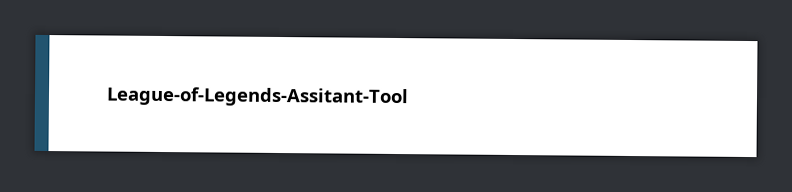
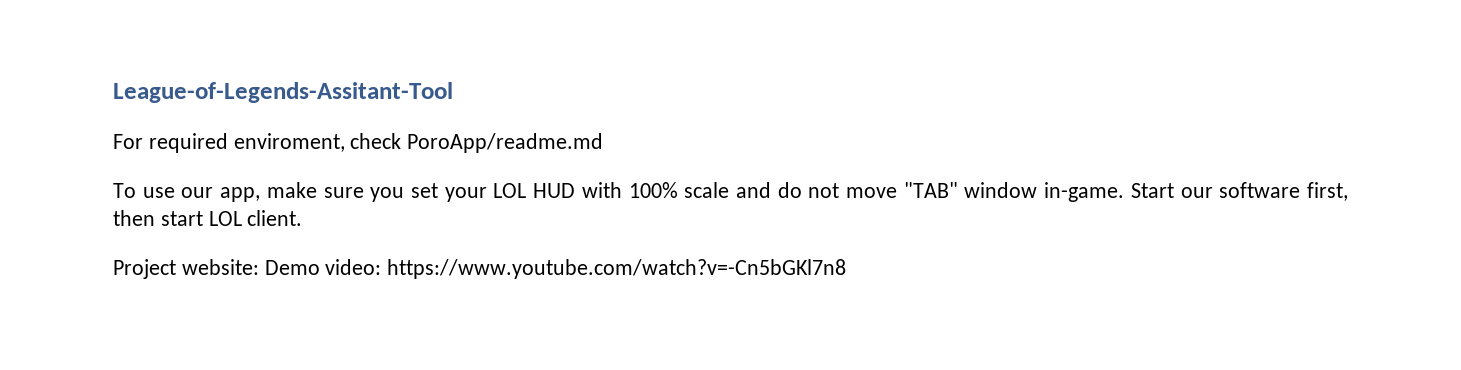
(409, 97) none -> [113,133,604,153] [113,182,1348,202] [113,210,303,226] [113,259,847,279] // For required enviroment, check PoroApp/readme.md // To use our app, make sure you set your LOL HUD with 100% scale and do not move "TAB" window in-game. Start our software first, then start LOL client. // Project website: Demo video: https://www.youtube.com/watch?v=-Cn5bGKl7n8

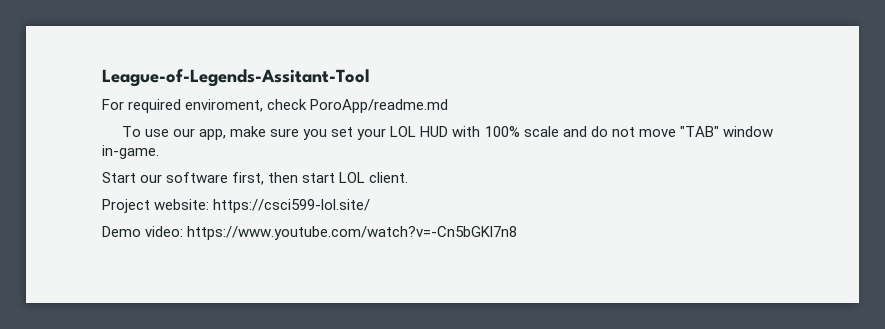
(1125, 192) none -> (159, 152) //
(259, 267) none -> [213,199,371,213] https://csci599-lol.site/ //

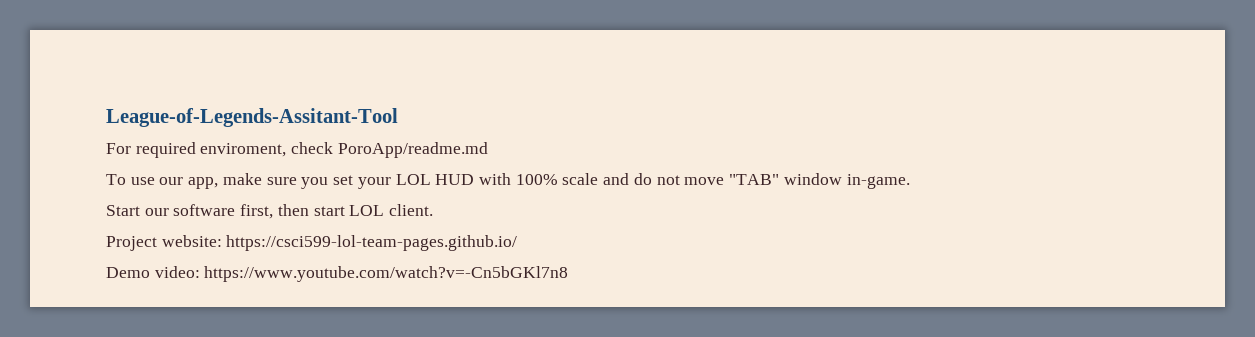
[213,199,371,213] https://csci599-lol.site/ -> [226,235,518,251] https://csci599-lol-team-pages.github.io/

